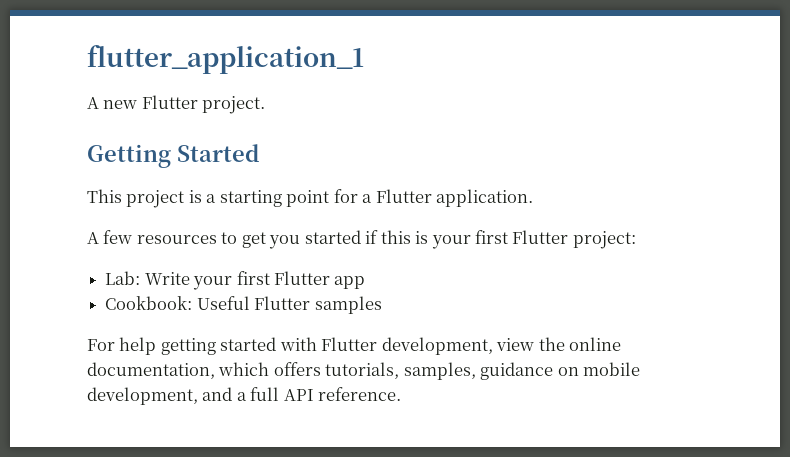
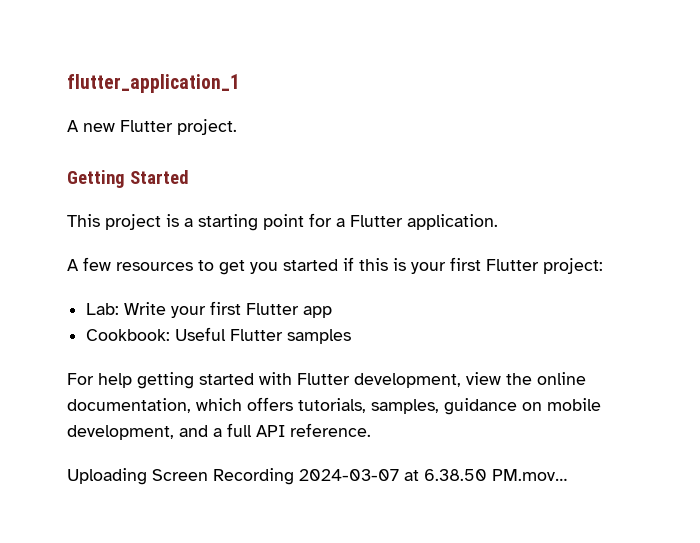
(402, 394) none -> [67,468,568,485] // Uploading Screen Recording 2024-03-07 at 6.38.50 PM.mov…

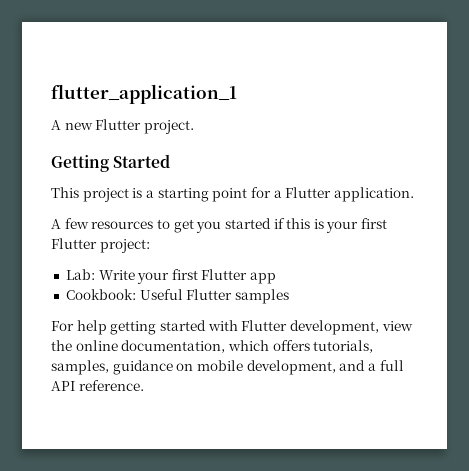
[67,468,568,485] // Uploading Screen Recording 2024-03-07 at 6.38.50 PM.mov… -> (144, 385) none

